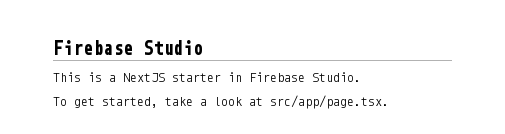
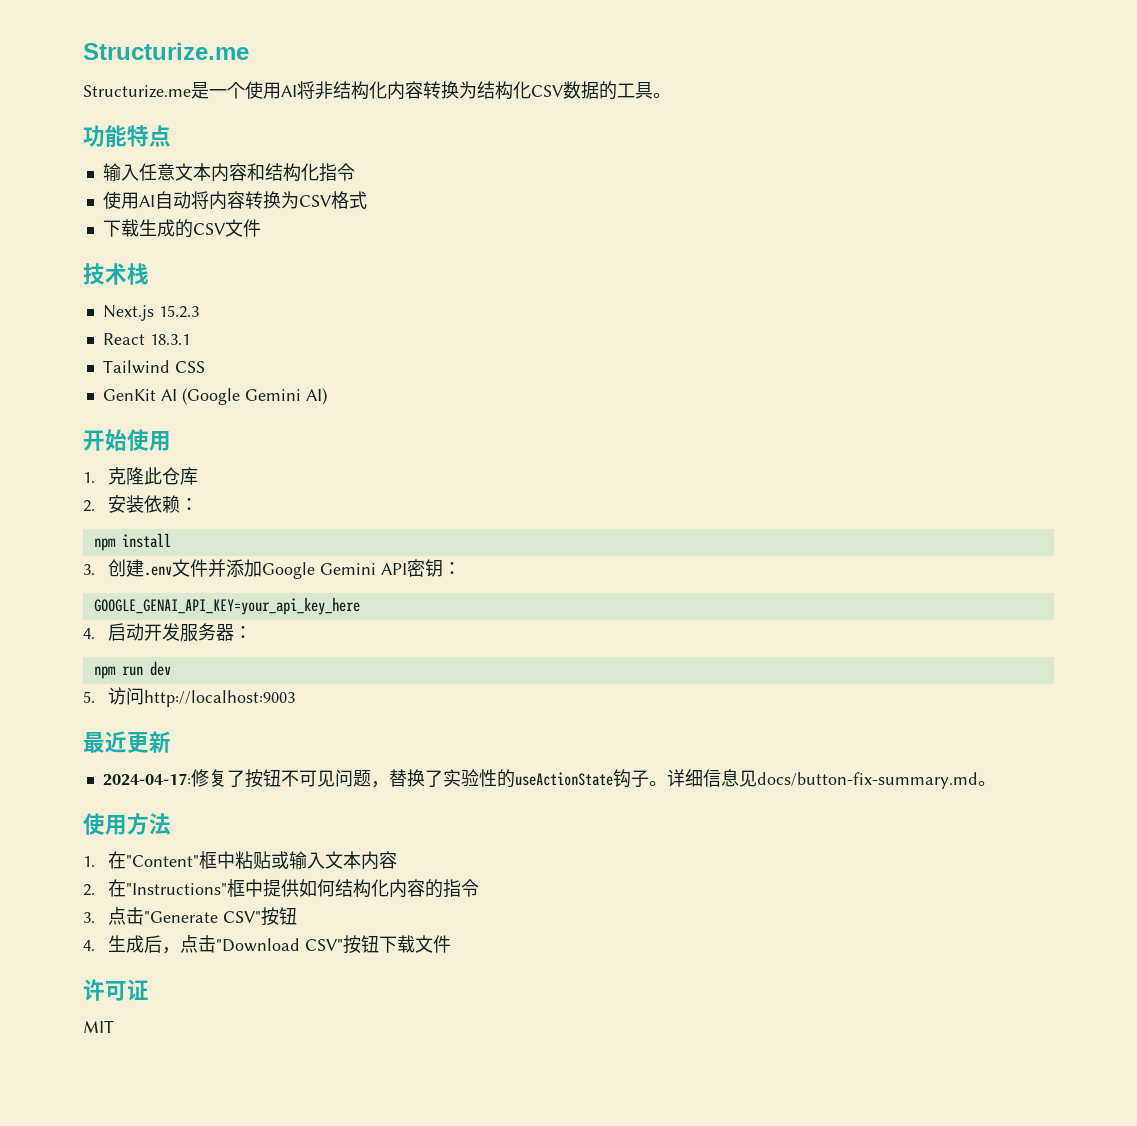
[53,40,203,55] [53,72,361,82] [53,95,389,109] Firebase Studio // This is a NextJS starter in Firebase Studio. // To get started, take a look at src/app/page.tsx. -> [83,43,249,60] [83,81,671,100] [83,125,171,147] [102,163,355,182] [102,191,367,210] [102,219,261,238] [83,263,149,285] [102,305,199,321] [102,333,190,345] [102,360,205,374] [102,388,327,405] [83,429,171,451] [83,467,198,485] [83,495,198,513] [93,533,171,551] [83,559,461,579] [93,597,360,615] [83,623,252,642] [93,661,171,679] [83,687,295,707] [83,731,171,753] [102,769,996,789] [83,813,171,835] [83,851,397,870] [83,879,479,898] [83,907,297,926] [83,935,451,954] [83,979,149,1001] [83,1020,114,1033] Structurize.me // Structurize.me是一个使用AI将非结构化内容转换为结构化CSV数据的工具。 // 功能特点 // 输入任意文本内容和结构化指令 // 使用AI自动将内容转换为CSV格式 // 下载生成的CSV文件 // 技术栈 // Next.js 15.2.3 // React 18.3.1 // Tailwind CSS // GenKit AI (Google Gemini AI) // 开始使用 // 1.克隆此仓库 // 2.安装依赖： // npm install // 3.创建.env文件并添加Google Gemini API密钥： // GOOGLE_GENAI_API_KEY=your_api_key_here // 4.启动开发服务器： // npm run dev // 5.访问http://localhost:9003 // 最近更新 // 2024-04-17:修复了按钮不可见问题，替换了实验性的useActionState钩子。详细信息见docs/button-fix-summary.md。 // 使用方法 // 1.在"Content"框中粘贴或输入文本内容 // 2.在"Instructions"框中提供如何结构化内容的指令 // 3.点击"Generate CSV"按钮 // 4.生成后，点击"Download CSV"按钮下载文件 // 许可证 // MIT

